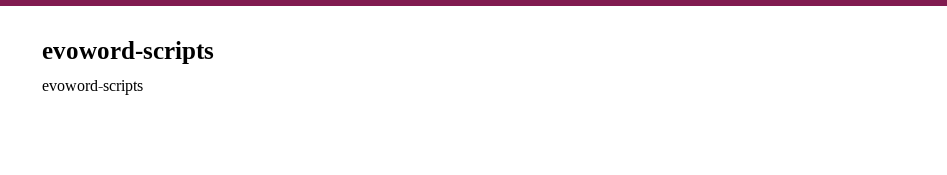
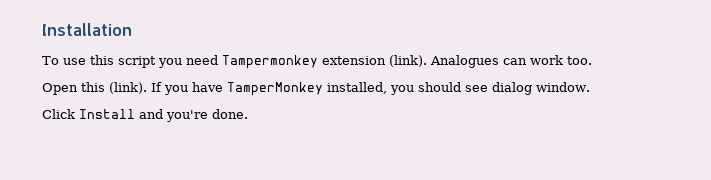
[42,41,214,64] [42,80,143,95] evoword-scripts // evoword-scripts -> [42,23,132,36] [42,55,592,69] [42,82,590,96] [42,109,248,122] Installation // To use this script you need Tampermonkey extension (link). Analogues can work too. // Open this (link). If you have TamperMonkey installed, you should see dialog window. // Click Install and you're done.

